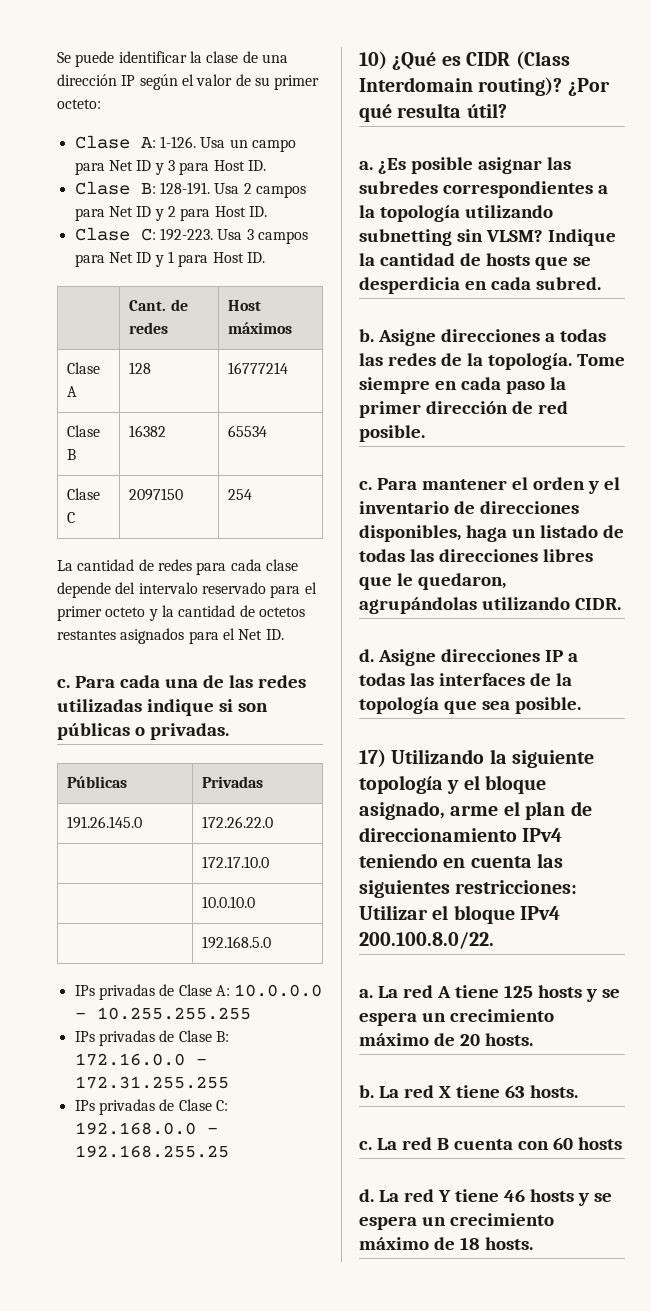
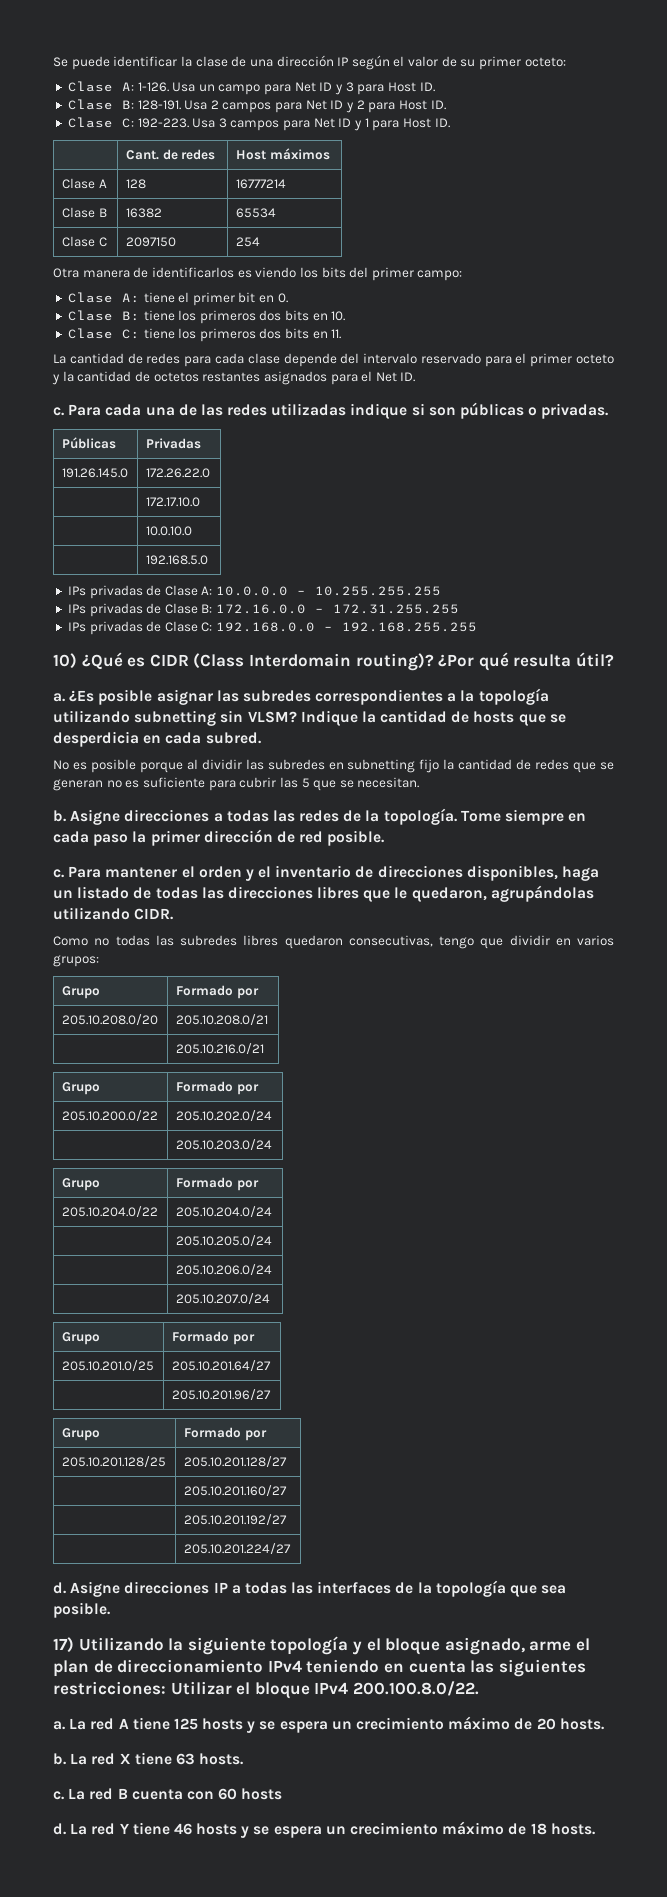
(253, 494) none -> [53,267,463,281] [67,292,288,306] [67,310,346,324] [67,328,342,342] // Otra manera de identificarlos es viendo los bits del primer campo: // Clase A: tiene el primer bit en 0. // Clase B: tiene los primeros dos bits en 10. // Clase C: tiene los primeros dos bits en 11.
[74,1145,229,1158] 192.168.255.25 -> [342,622,478,632] 192.168.255.255
(601, 283) none -> [53,759,614,773] [53,777,420,791] // No es posible porque al dividir las subredes en subnetting fijo la cantidad de redes que se generan no es suficiente para cubrir las 5 que se necesitan.
(621, 604) none -> [53,935,614,949] [53,955,99,967] [61,986,100,999] [175,985,259,999] [61,1014,158,1025] [175,1014,268,1025] [175,1043,264,1054] [61,1082,100,1095] [175,1081,259,1095] [61,1110,158,1121] [175,1110,272,1121] [175,1139,272,1150] [61,1178,100,1191] [175,1177,259,1191] [61,1206,158,1217] [175,1206,272,1217] [175,1235,272,1246] [175,1264,272,1275] [175,1293,270,1304] [61,1332,100,1345] [171,1331,255,1345] [61,1360,154,1371] [171,1360,271,1371] [171,1389,271,1400] [61,1428,100,1441] [183,1427,267,1441] [61,1456,166,1467] [183,1456,287,1467] [183,1485,287,1496] [183,1514,287,1525] [183,1543,291,1554] // Como no todas las subredes libres quedaron consecutivas, tengo que dividir en varios grupos: // Grupo | Formado por // 205.10.208.0/20 | 205.10.208.0/21 // | 205.10.216.0/21 // Grupo | Formado por // 205.10.200.0/22 | 205.10.202.0/24 // | 205.10.203.0/24 // Grupo | Formado por // 205.10.204.0/22 | 205.10.204.0/24 // | 205.10.205.0/24 // | 205.10.206.0/24 // | 205.10.207.0/24 // Grupo | Formado por // 205.10.201.0/25 | 205.10.201.64/27 // | 205.10.201.96/27 // Grupo | Formado por // 205.10.201.128/25 | 205.10.201.128/27 // | 205.10.201.160/27 // | 205.10.201.192/27 // | 205.10.201.224/27

